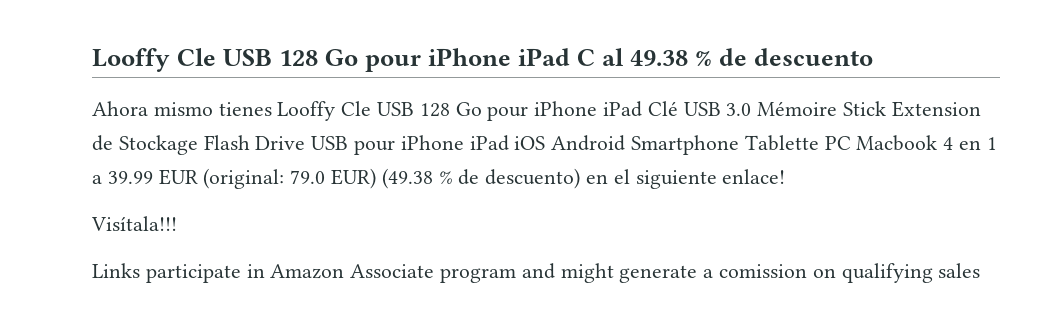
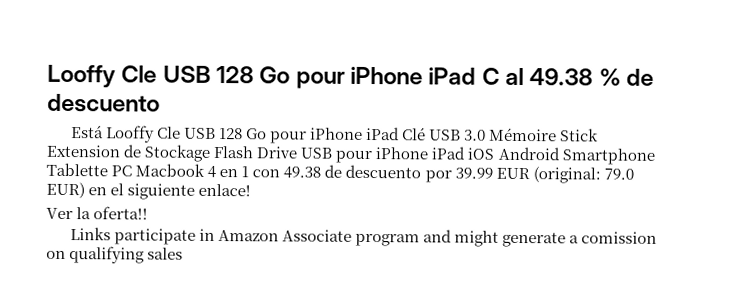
[92,101,272,116] Ahora mismo tienes -> [70,125,104,139] Está
[92,175,102,184] a -> [252,164,452,183] con 49.38 de descuento por
[381,168,581,189] (49.38 % de descuento) -> (85, 190) none
[91,216,177,231] Visítala!!! -> [46,206,149,220] Ver la oferta!!

